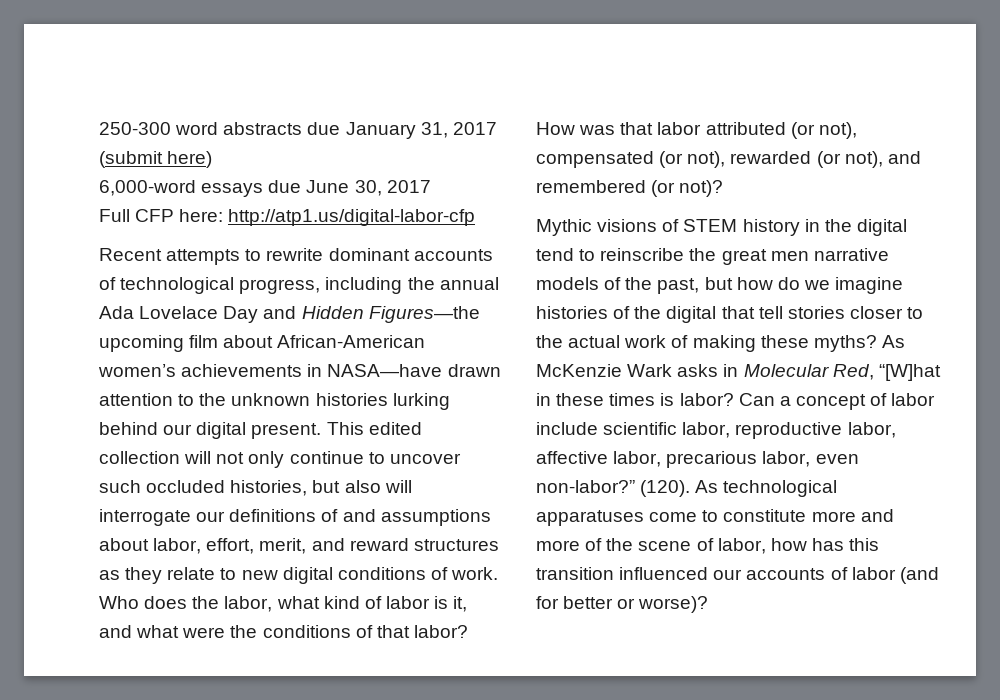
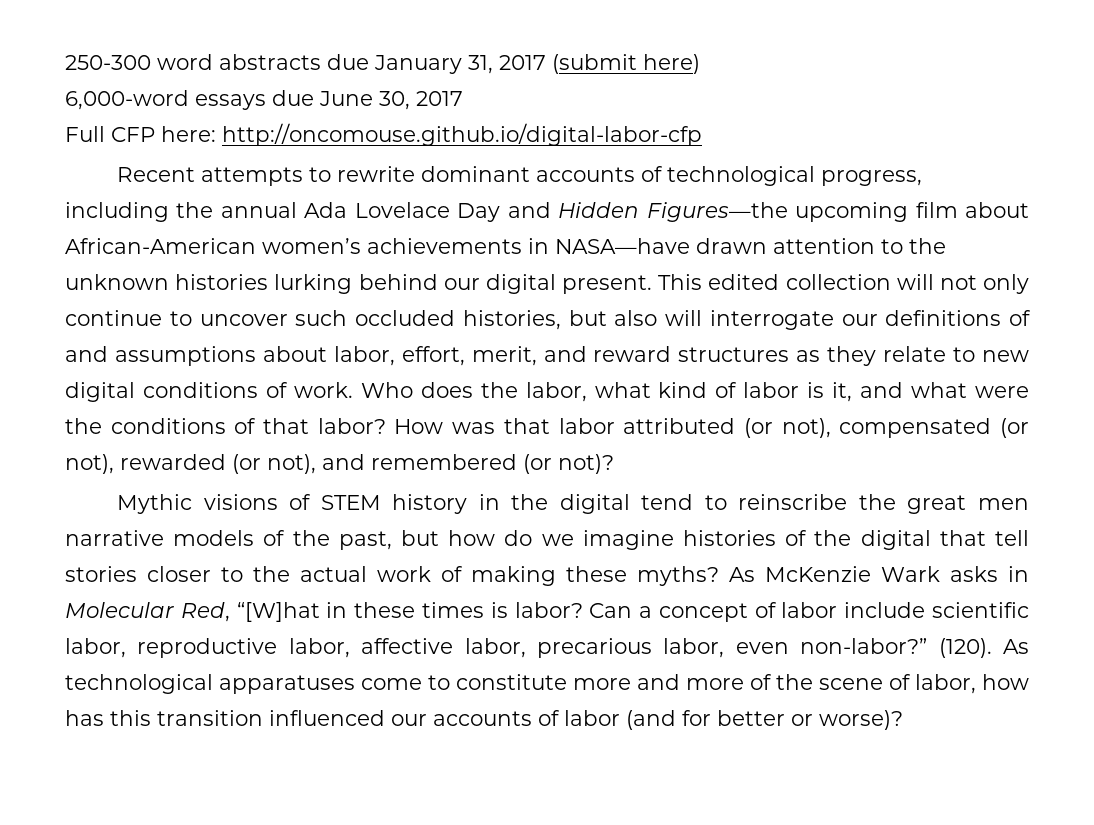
[228,209,476,226] http://atp1.us/digital-labor-cfp -> [222,123,702,146] http://oncomouse.github.io/digital-labor-cfp

